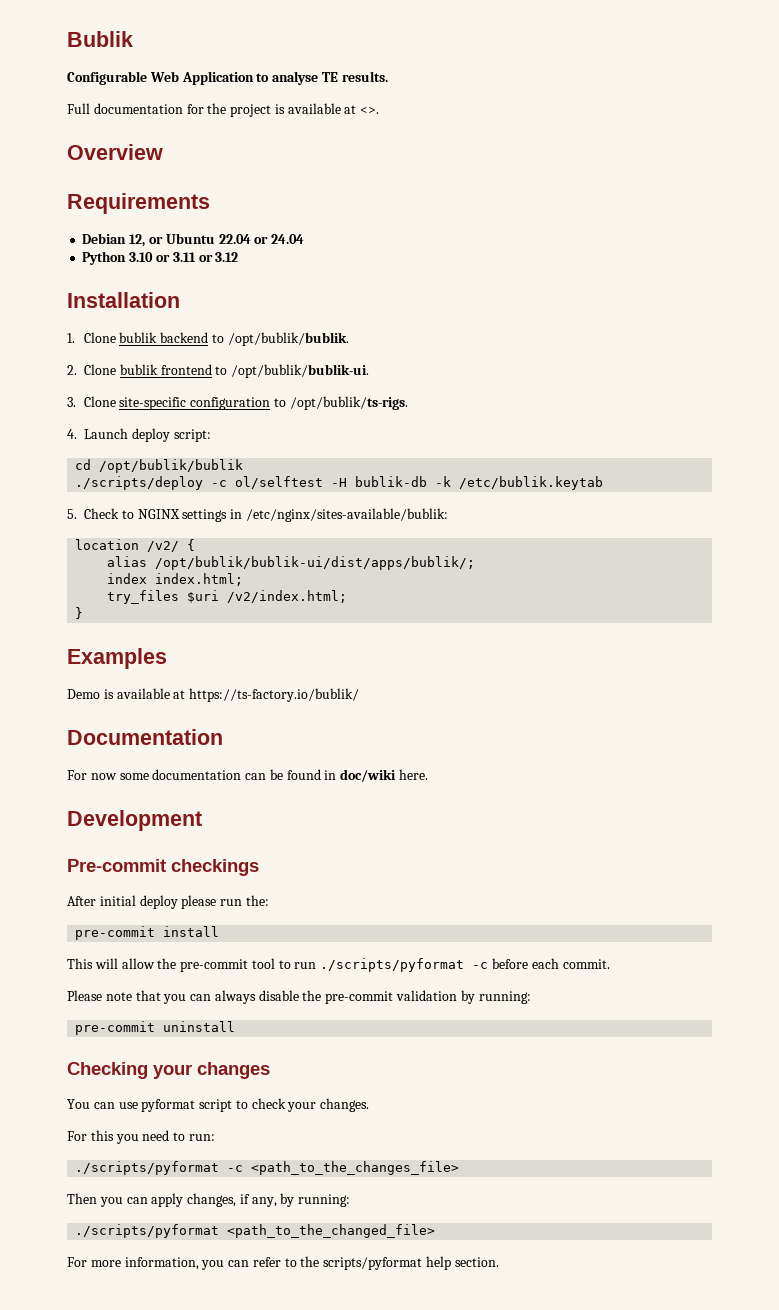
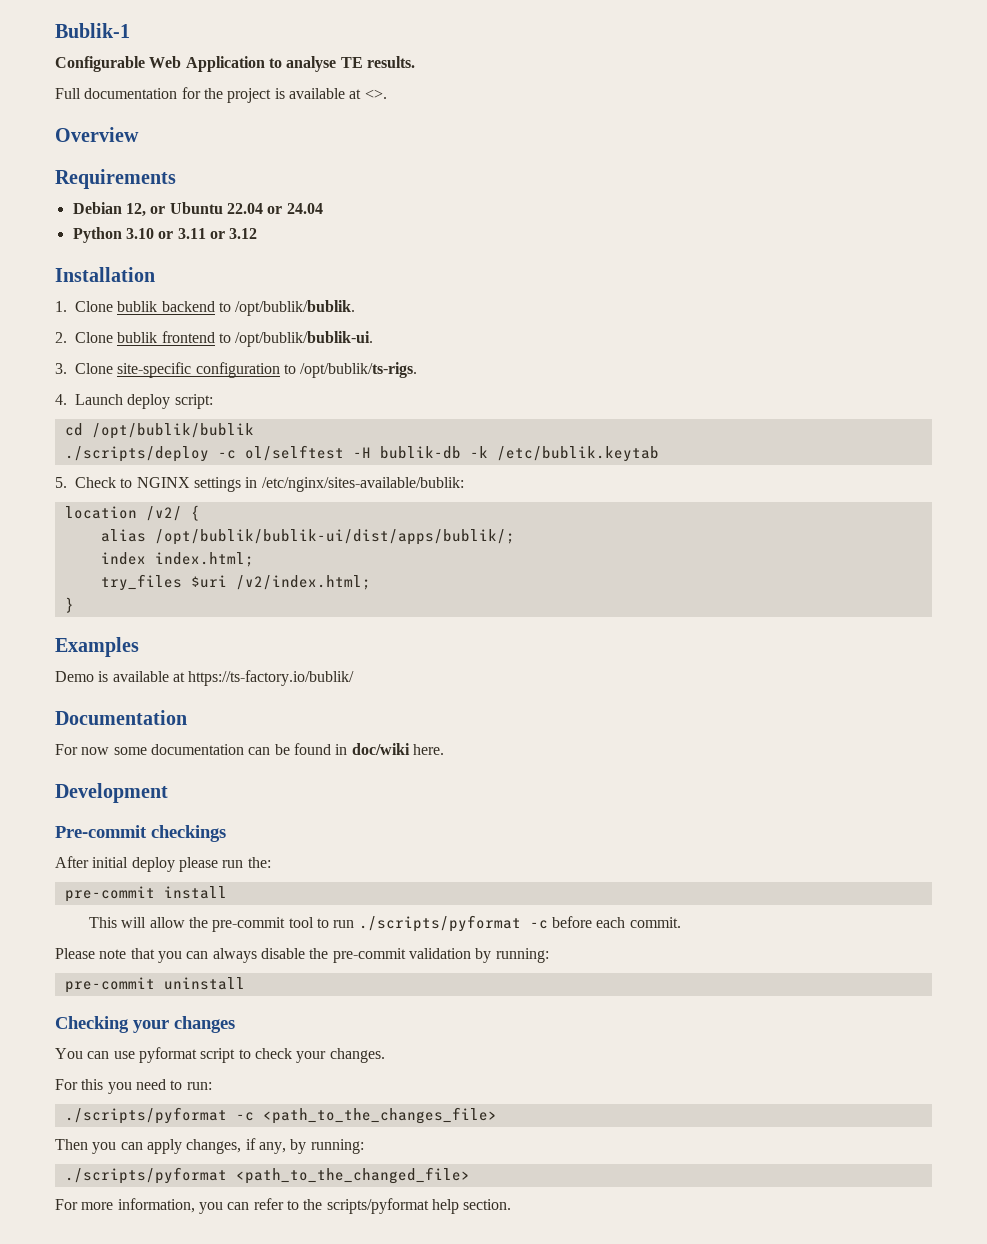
[67,31,133,47] Bublik -> [55,23,130,38] Bublik-1

